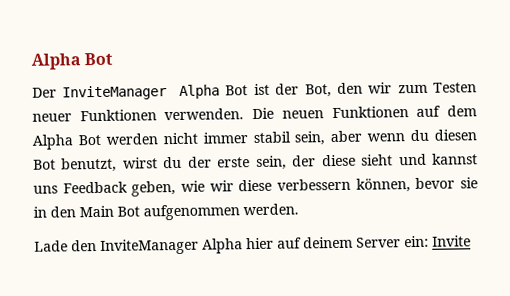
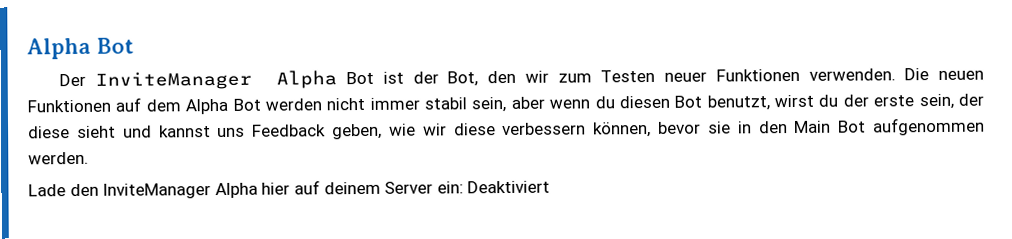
[432,235,471,247] Invite -> [467,180,551,194] Deaktiviert

